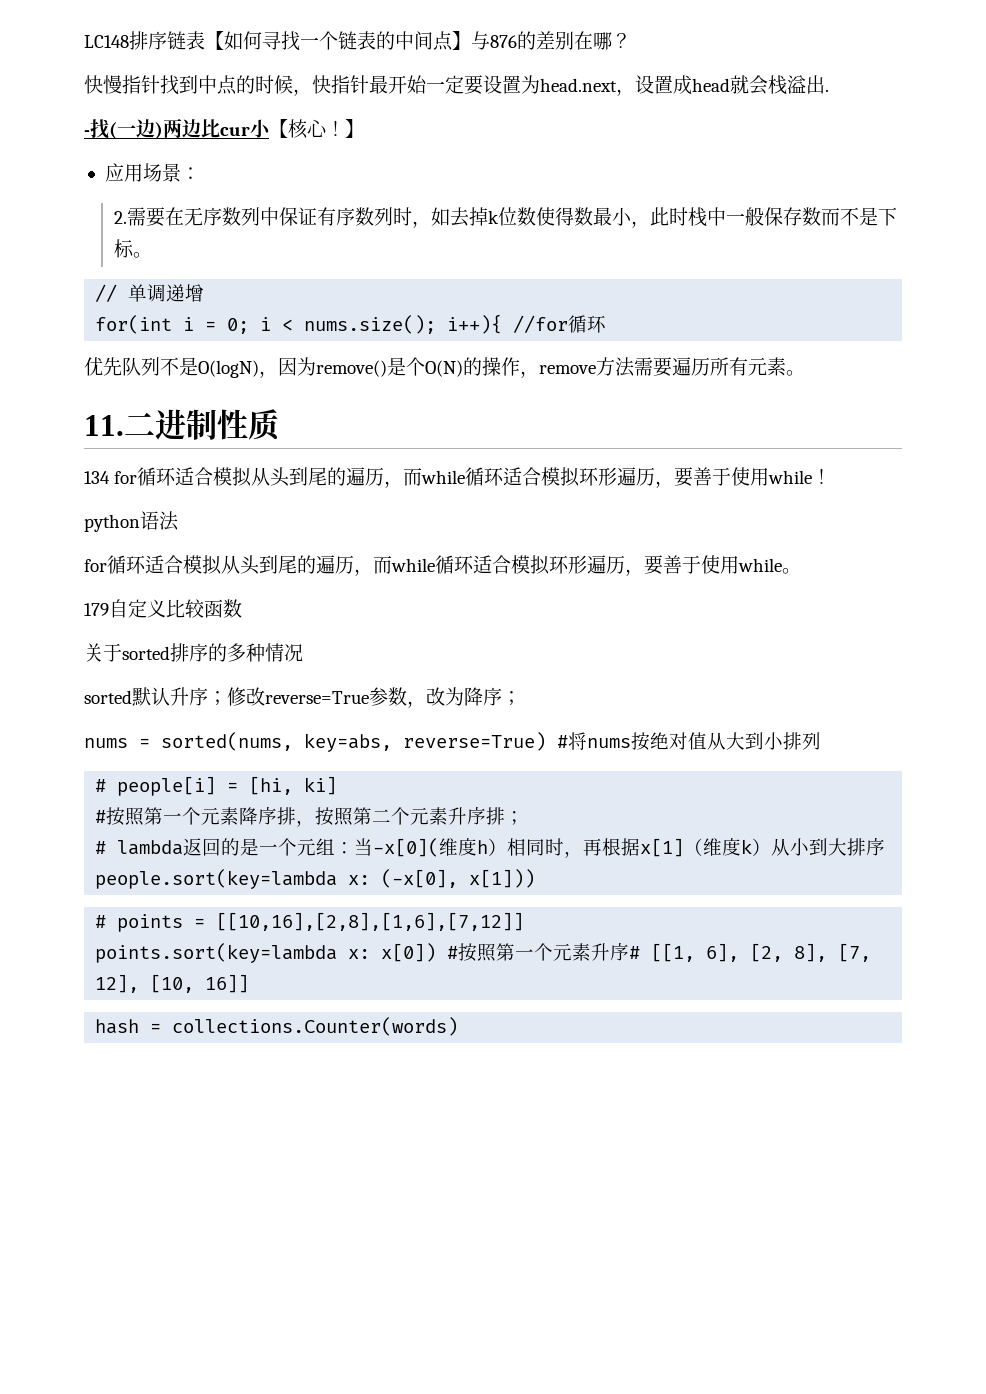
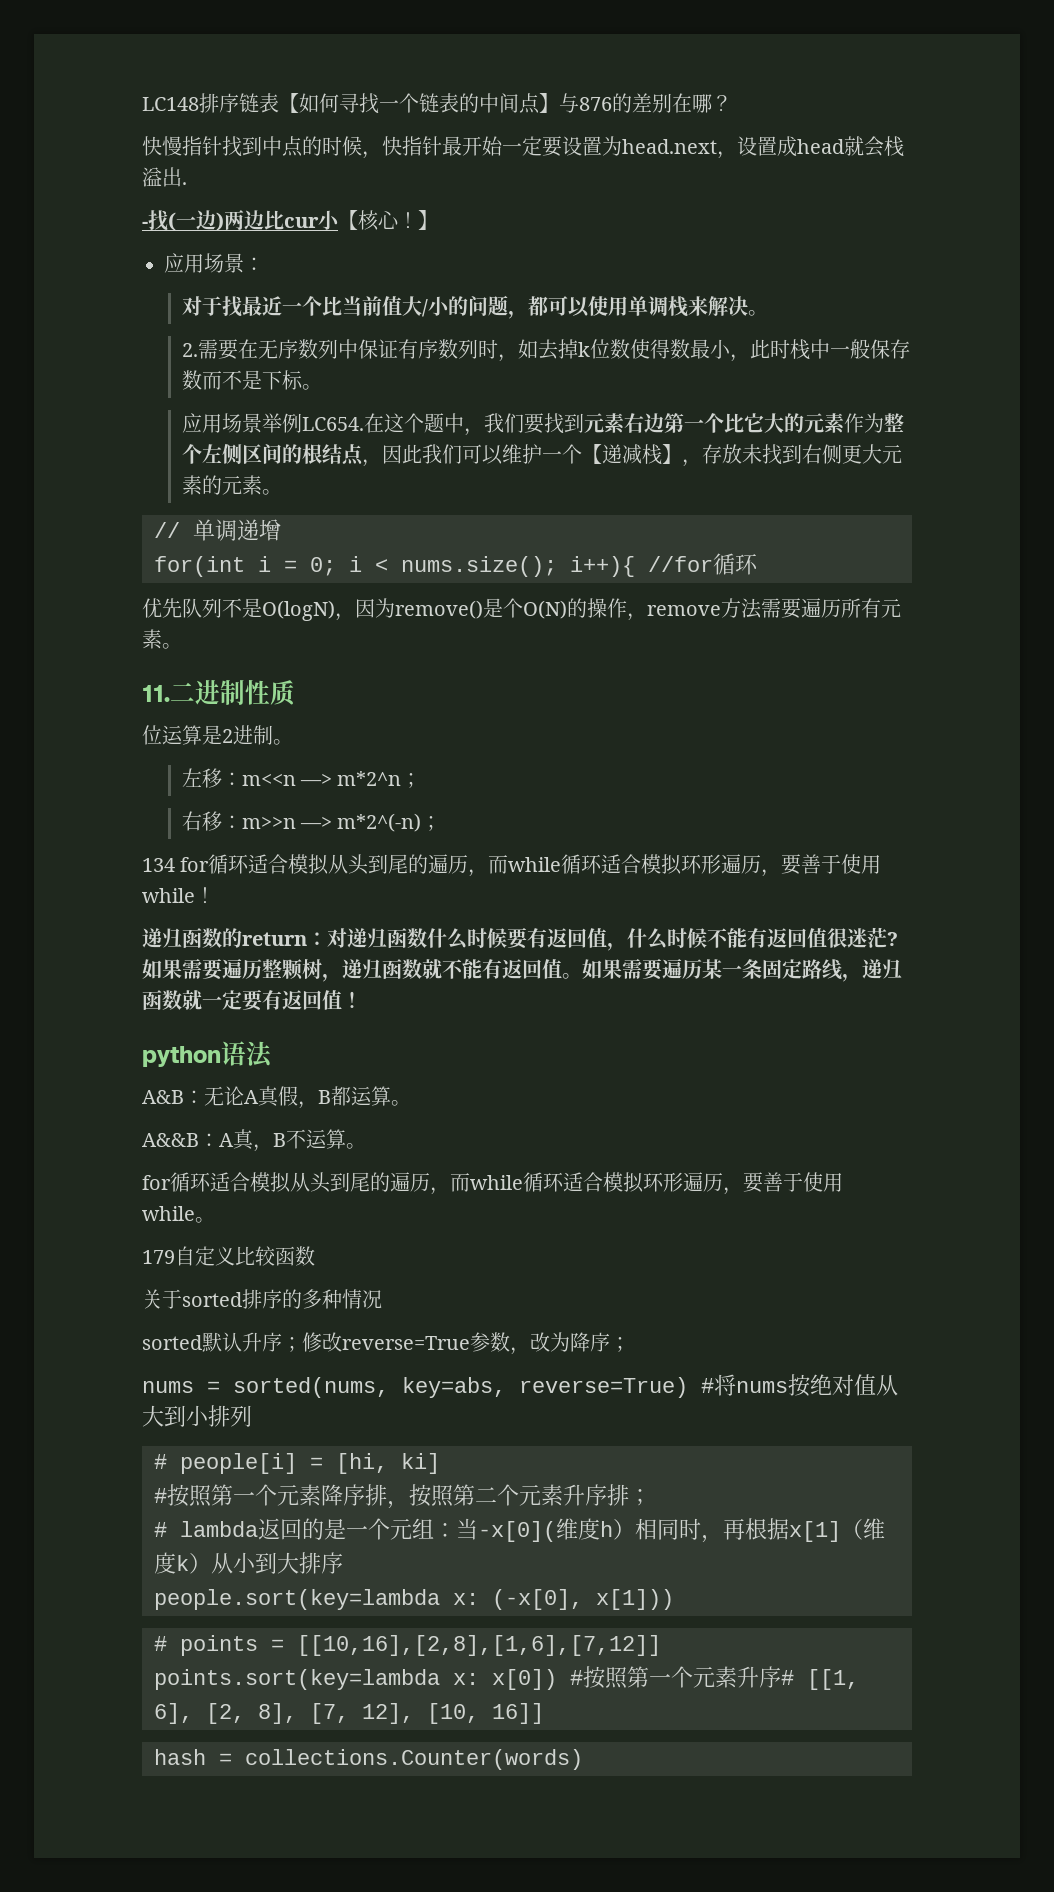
(200, 173) none -> [181,295,768,319] // 对于找最近一个比当前值大/小的问题，都可以使用单调栈来解决。
(152, 255) none -> [181,413,904,436] [181,443,902,467] [181,475,282,495] // 应用场景举例LC654.在这个题中，我们要找到元素右边第一个比它大的元素作为整个左侧区间的根结点，因此我们可以维护一个【递减栈】，存放未找到右侧更大元素的元素。
(279, 424) none -> [142,725,293,745] [181,768,422,788] [181,811,442,832] // 位运算是2进制。 // 左移：m<<n —> m*2^n； // 右移：m>>n —> m*2^(-n)；
[84,511,179,532] python语法 -> [142,927,898,951] [142,958,902,982] [142,990,362,1011] [142,1041,273,1068] [142,1086,411,1109] [142,1129,366,1152] 递归函数的return：对递归函数什么时候要有返回值，什么时候不能有返回值很迷茫?如果需要遍历整颗树，递归函数就不能有返回值。如果需要遍历某一条固定路线，递归函数就一定要有返回值！ // python语法 // A&B：无论A真假，B都运算。 // A&&B：A真，B不运算。

